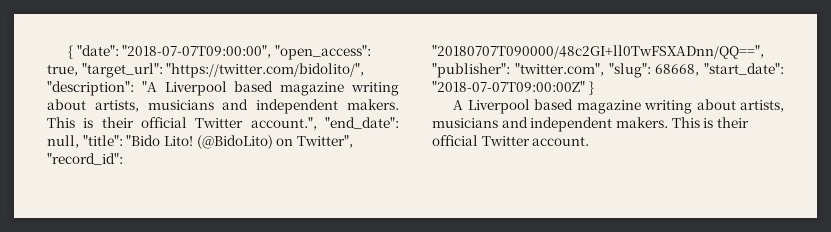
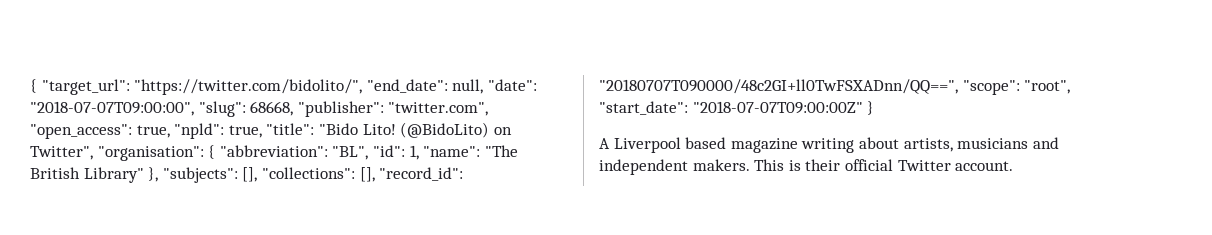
[68,45,371,60] [47,63,365,78] [47,81,399,96] [47,99,399,114] [47,117,399,130] [47,135,79,148] { "date": "2018-07-07T09:00:00", "open_access": true, "target_url": "https://twitter.com/bidolito/", "description": "A Liverpool based magazine writing about artists, musicians and independent makers. This is their official Twitter account.", "end_date": null, -> [30,79,537,95] [30,101,489,117] [30,123,262,139] { "target_url": "https://twitter.com/bidolito/", "end_date": null, "date": "2018-07-07T09:00:00", "slug": 68668, "publisher": "twitter.com", "open_access": true, "npld": true,
[47,153,123,165] [432,45,764,59] [432,63,700,78] "record_id": "20180707T090000/48c2GI+ll0TwFSXADnn/QQ==", "publisher": "twitter.com", "slug": 68668, -> [97,145,518,161] [30,167,464,183] [599,79,1071,95] "organisation": { "abbreviation": "BL", "id": 1, "name": "The British Library" }, "subjects": [], "collections": [], "record_id": "20180707T090000/48c2GI+ll0TwFSXADnn/QQ==", "scope": "root",

